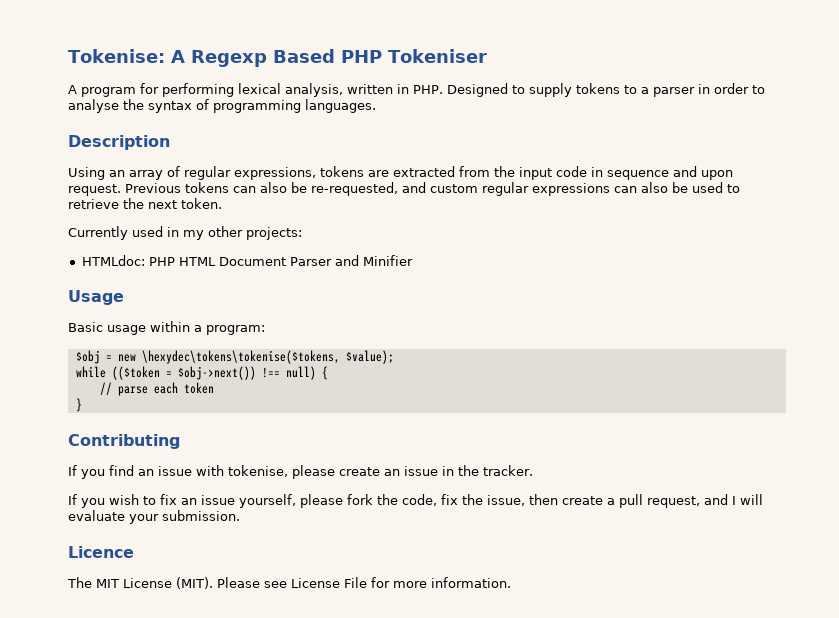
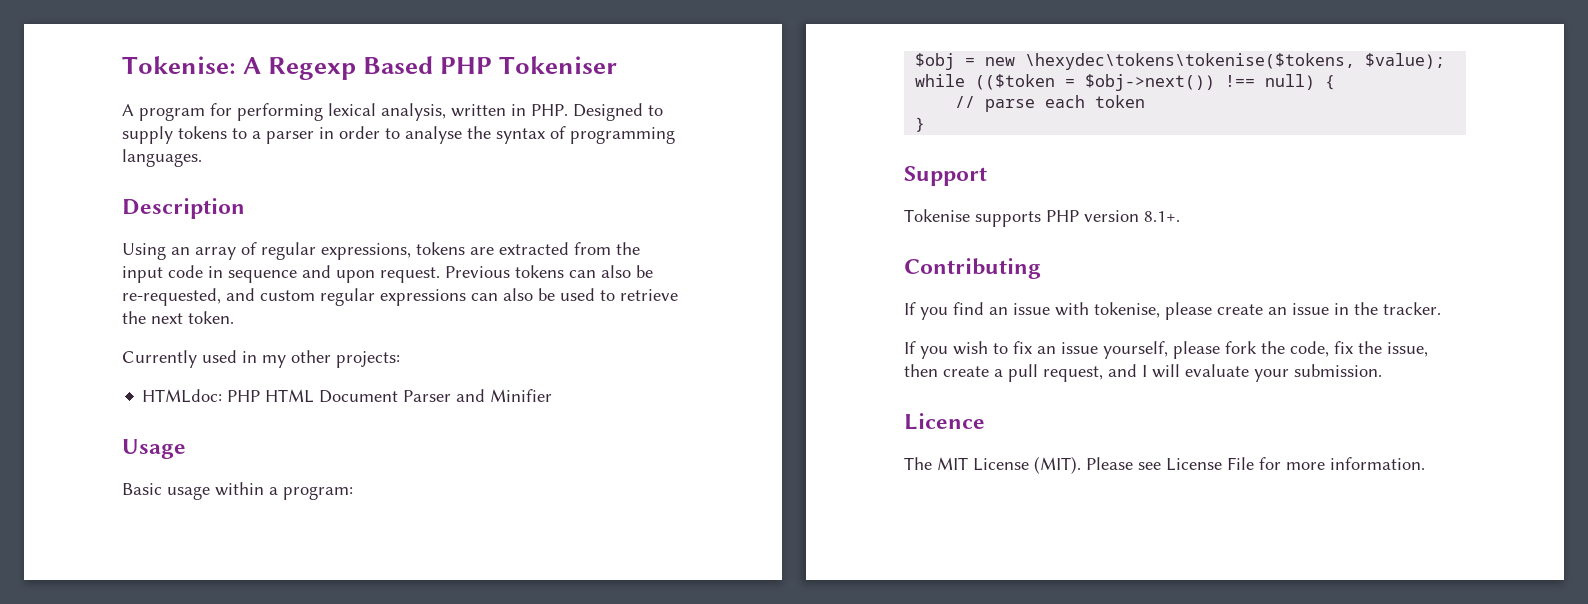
(82, 405) none -> [904,166,987,186] [904,209,1180,227] // Support // Tokenise supports PHP version 8.1+.

